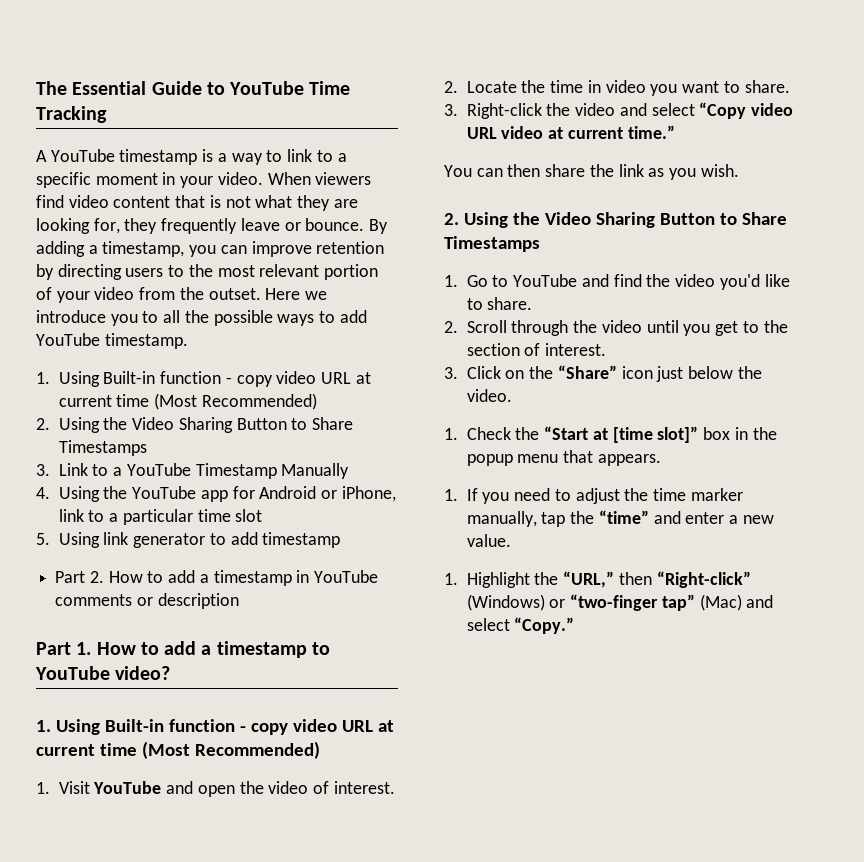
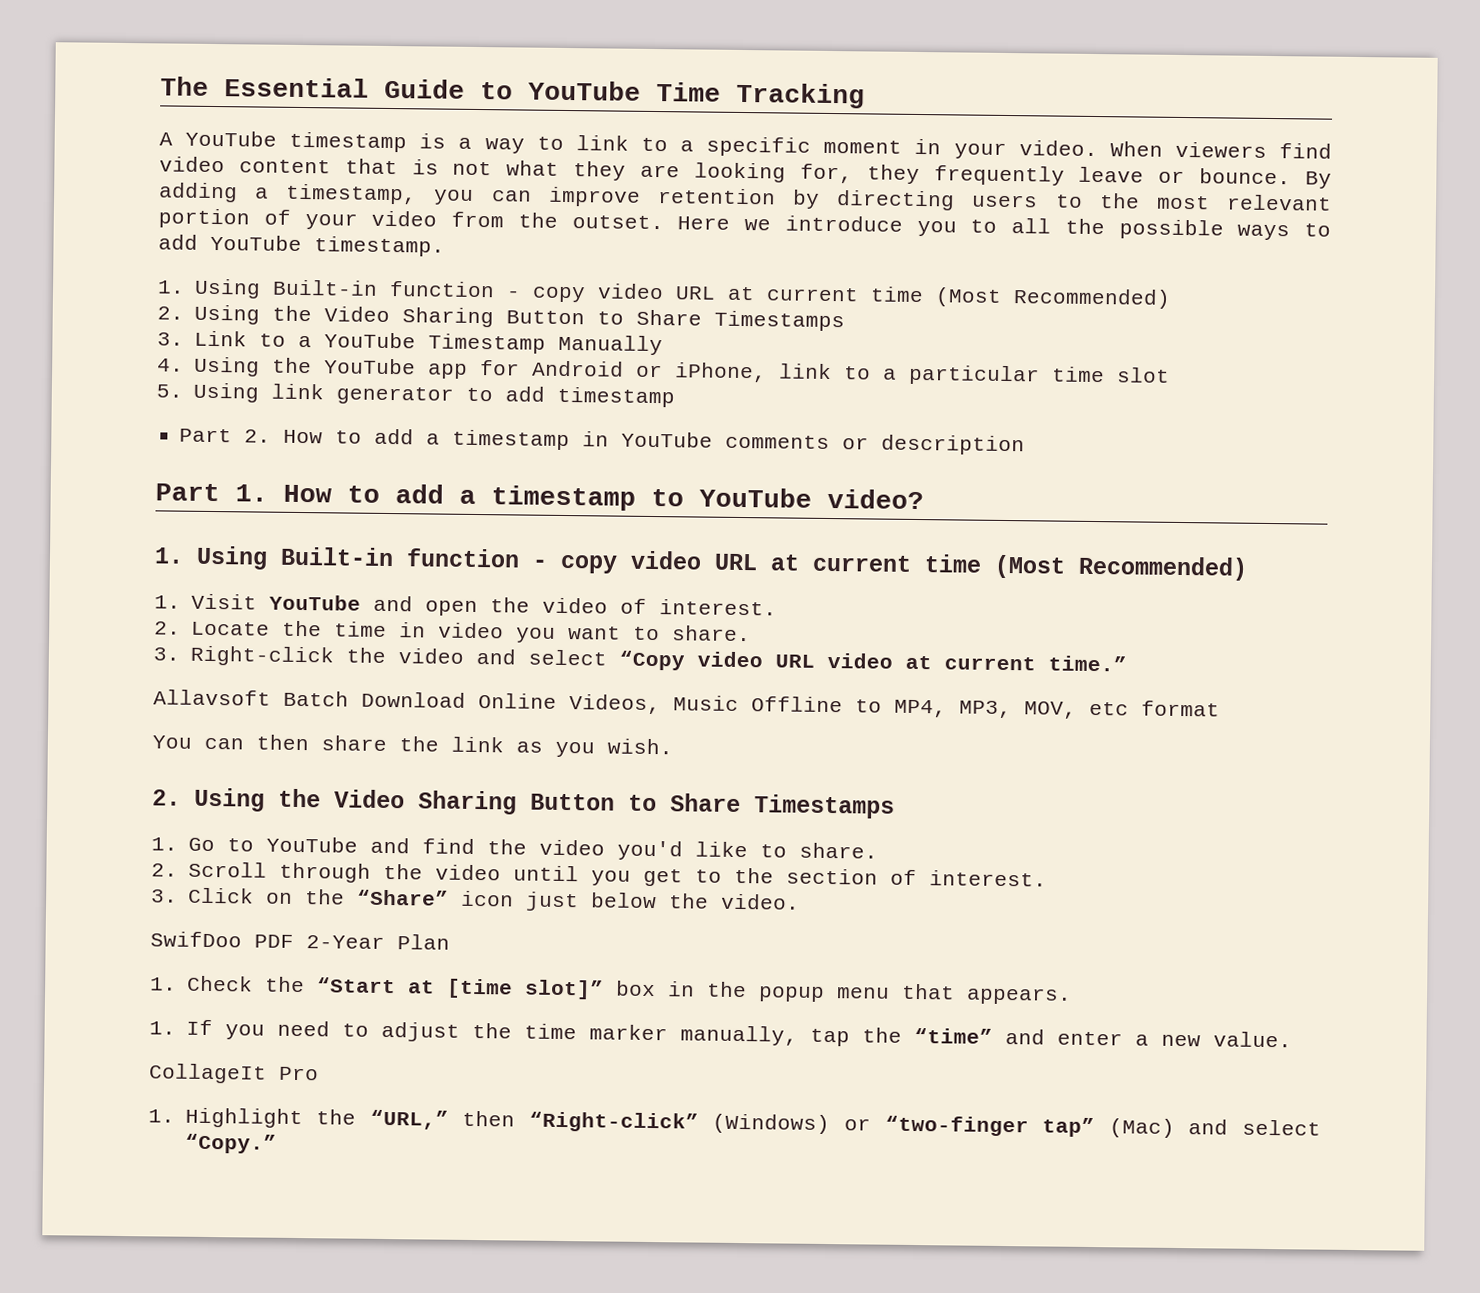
(675, 132) none -> [153,689,1220,719] // Allavsoft Batch Download Online Videos, Music Offline to MP4, MP3, MOV, etc format
(512, 395) none -> [150,931,450,950] // SwifDoo PDF 2-Year Plan
(511, 540) none -> [149,1063,319,1084] // CollageIt Pro

